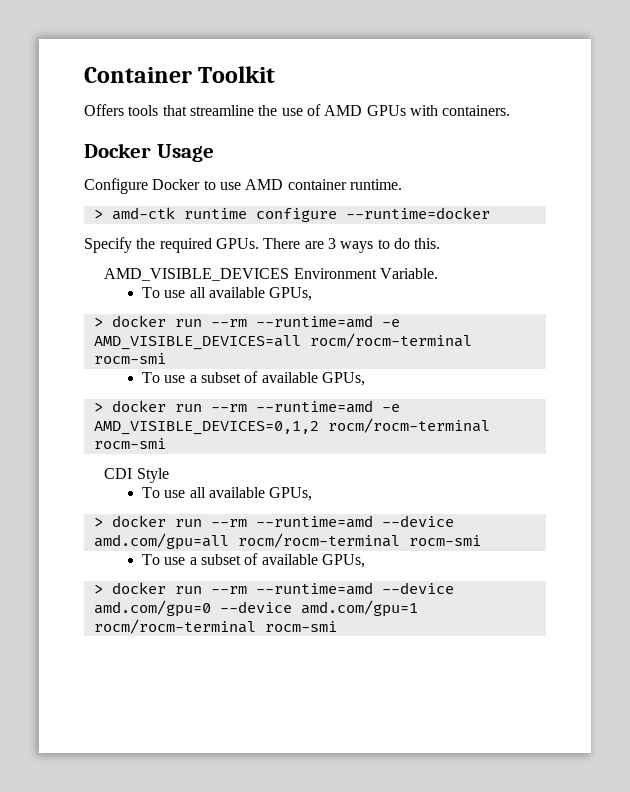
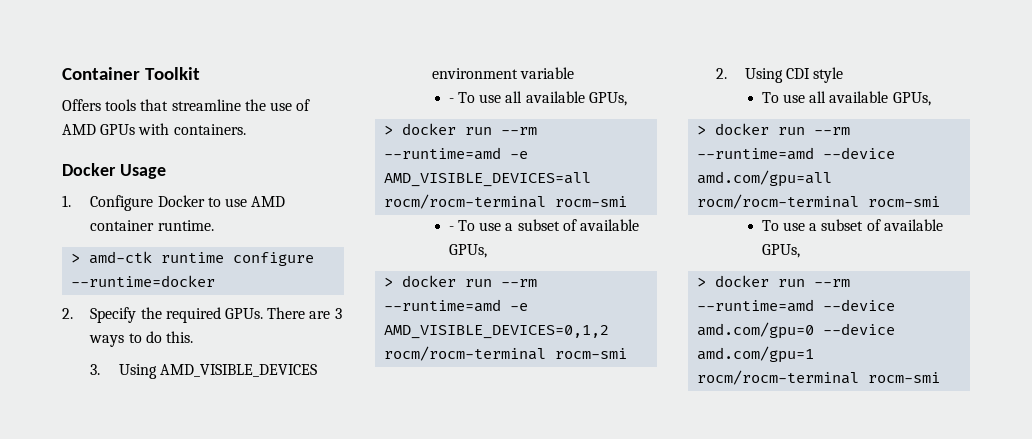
(214, 153) none -> [62,195,71,207] 1.
(490, 213) none -> [62,308,73,319] 2.
[104,268,438,281] AMD_VISIBLE_DEVICES Environment Variable. // -> [90,364,317,379] [431,67,574,79] [448,98,454,103] 3. Using AMD_VISIBLE_DEVICES environment variable // -
(166, 358) none -> [448,226,454,231] -
[104,468,169,483] CDI Style -> [716,67,844,83] 2. Using CDI style

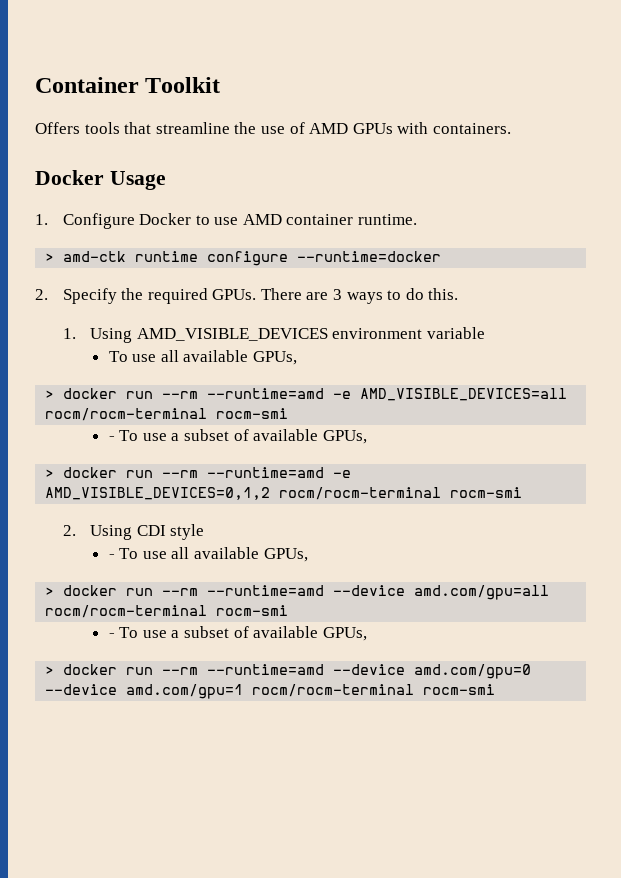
[90,364,101,375] 3. -> [62,328,76,339] 1.
[448,98,454,103] - -> (485, 333) none
(844, 75) none -> [108,554,115,559] -
(941, 201) none -> [108,633,115,638] -

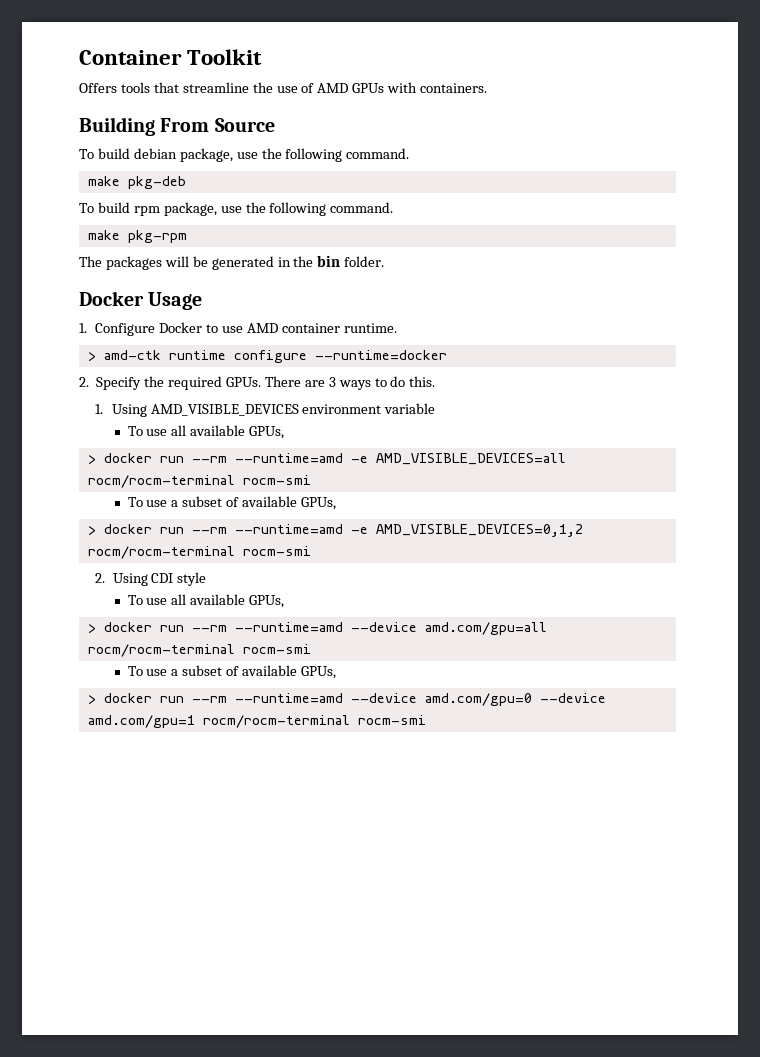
(511, 128) none -> [79,117,275,136] [79,148,410,162] [87,176,186,189] [79,202,394,216] [87,230,187,243] [79,255,385,270] // Building From Source // To build debian package, use the following command. // make pkg-deb // To build rpm package, use the following command. // make pkg-rpm // The packages will be generated in the bin folder.
[108,436,115,441] - -> (311, 480) none
[108,554,115,559] - -> (207, 579) none
[108,633,115,638] - -> (311, 649) none

